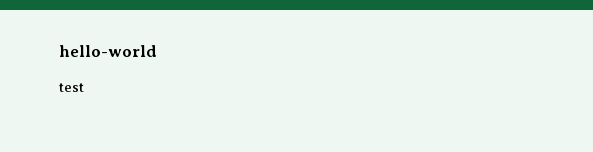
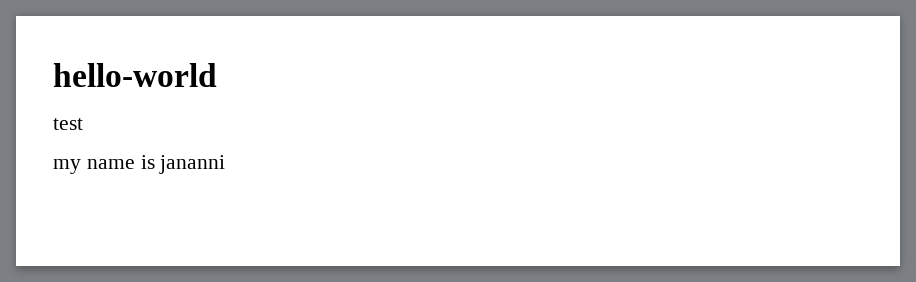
(84, 87) none -> [53,155,226,174] // my name is jananni

